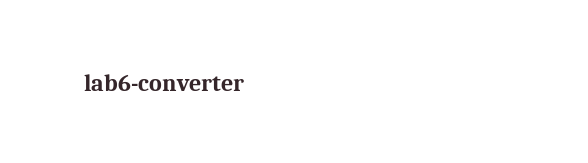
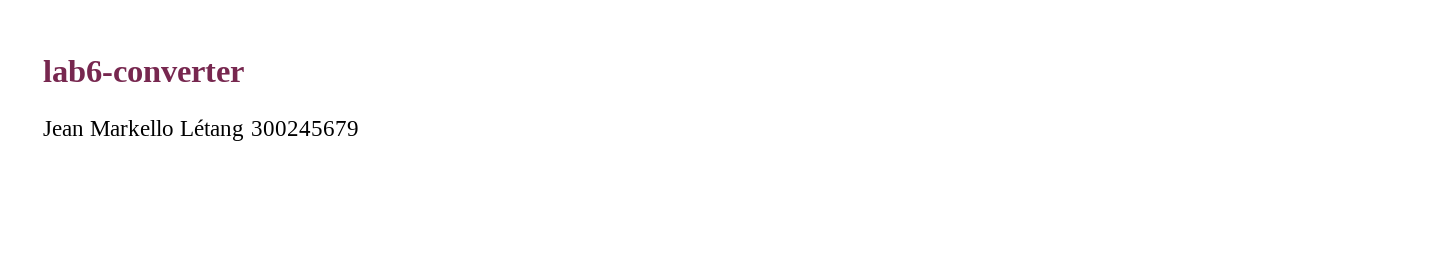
(244, 82) none -> [43,119,359,141] // Jean Markello Létang 300245679

